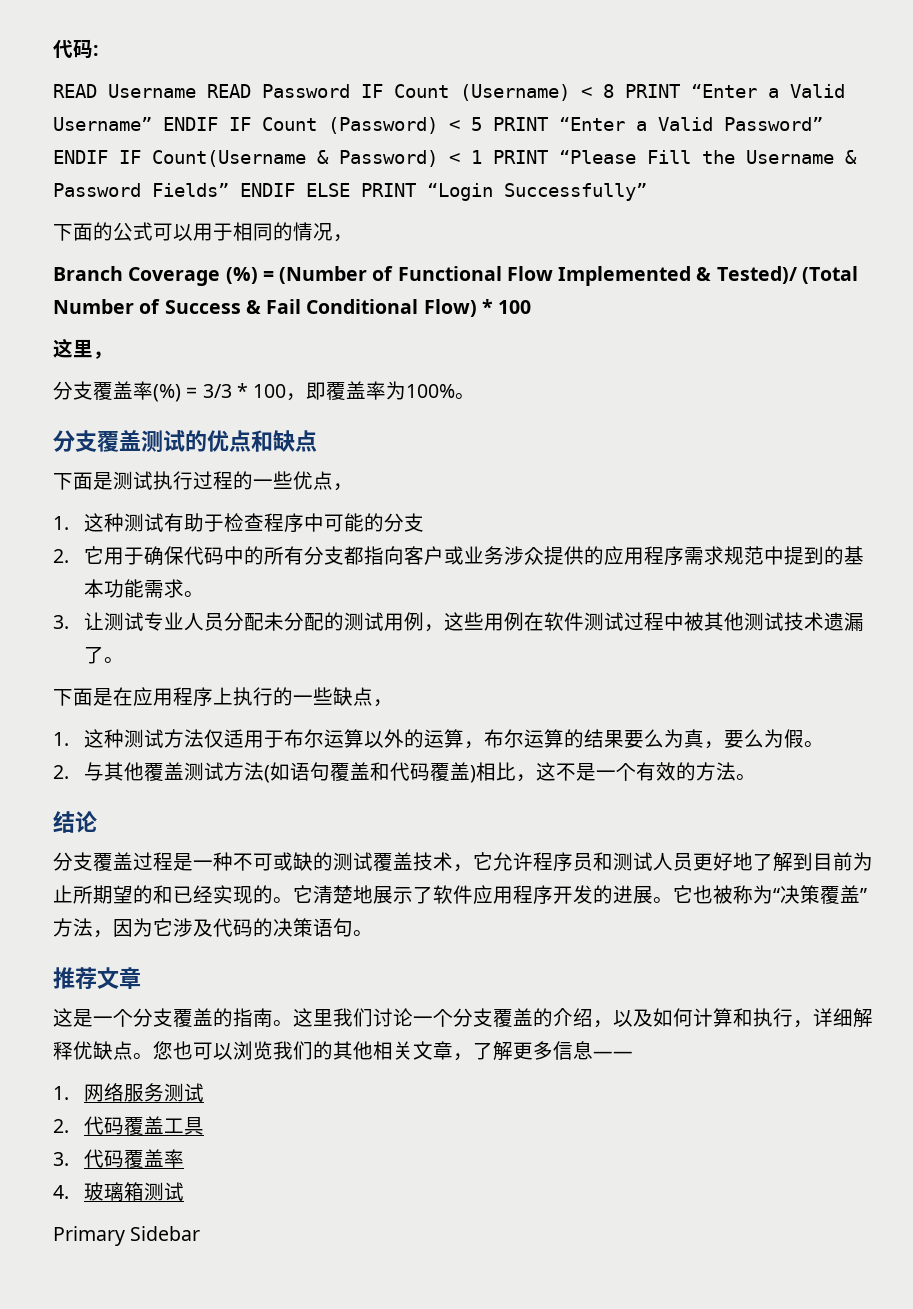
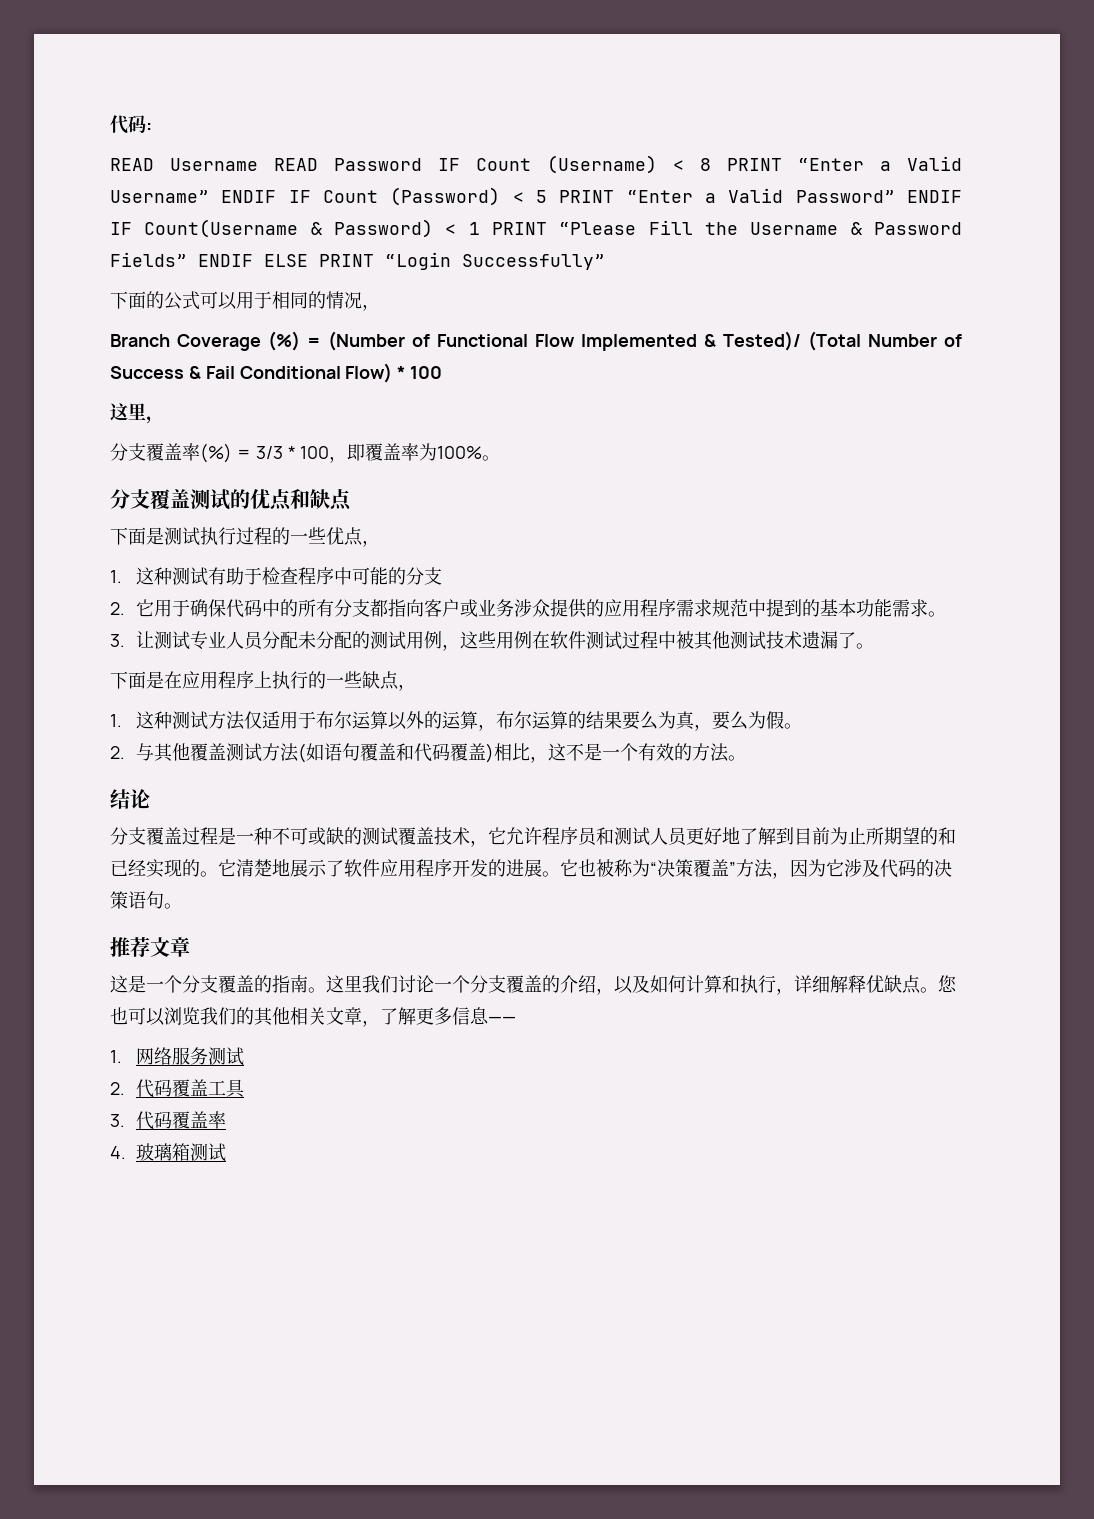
[53,1226,201,1246] // Primary Sidebar -> (227, 1152) none

